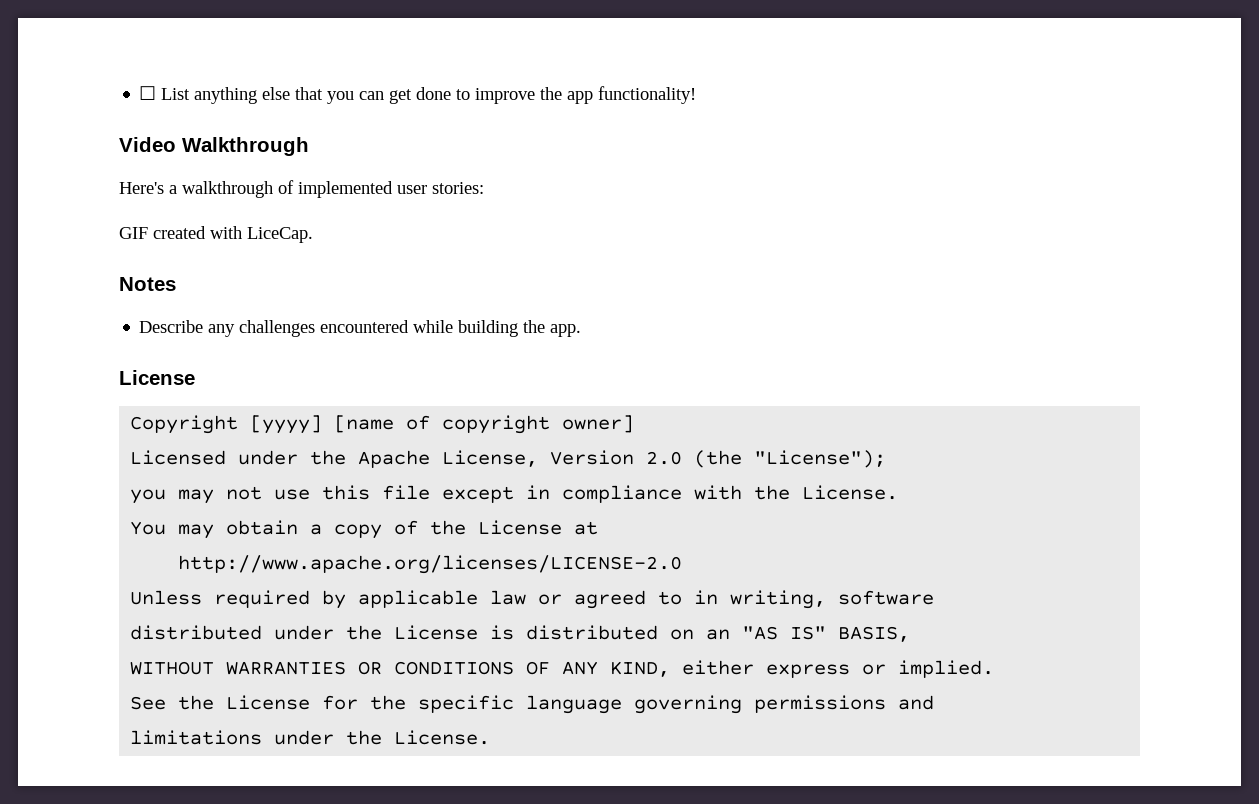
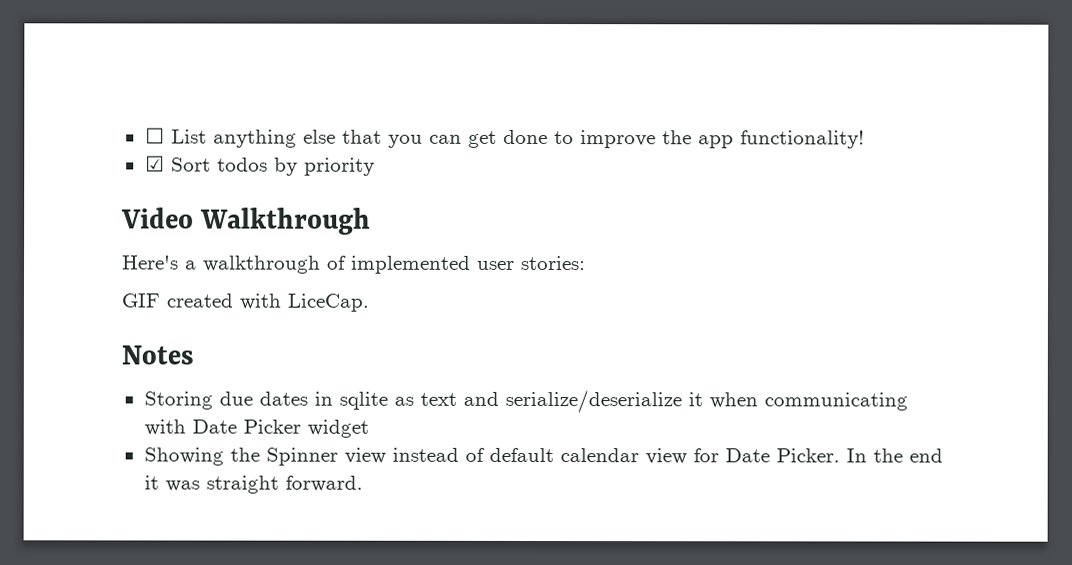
(697, 95) none -> [144,155,375,176] // ☑ Sort todos by priority
[139,320,582,337] [119,370,195,385] [130,415,635,434] [130,450,887,468] [130,485,899,504] [130,520,599,539] [178,555,683,574] [130,590,935,609] [130,625,911,642] [130,660,995,678] [130,695,935,714] [130,730,491,745] Describe any challenges encountered while building the app. // License // Copyright [yyyy] [name of copyright owner] // Licensed under the Apache License, Version 2.0 (the "License"); // you may not use this file except in compliance with the License. // You may obtain a copy of the License at // http://www.apache.org/licenses/LICENSE-2.0 // Unless required by applicable law or agreed to in writing, software // distributed under the License is distributed on an "AS IS" BASIS, // WITHOUT WARRANTIES OR CONDITIONS OF ANY KIND, either express or implied. // See the License for the specific language governing permissions and // limitations under the License. -> [143,389,908,414] [143,419,369,438] [143,447,943,466] [143,475,363,494] Storing due dates in sqlite as text and serialize/deserialize it when communicating with Date Picker widget // Showing the Spinner view instead of default calendar view for Date Picker. In the end it was straight forward.

